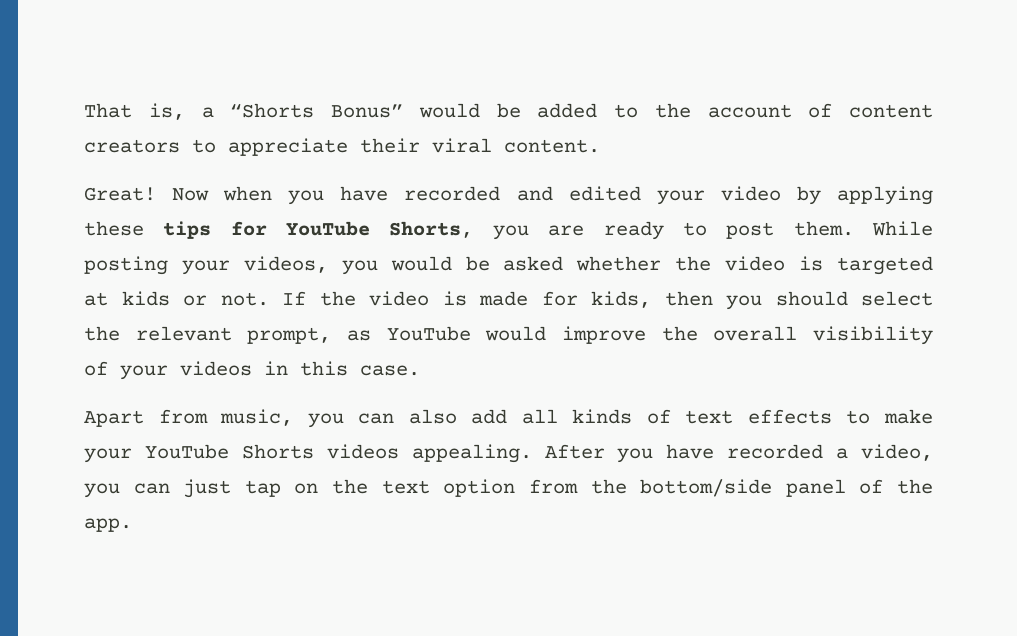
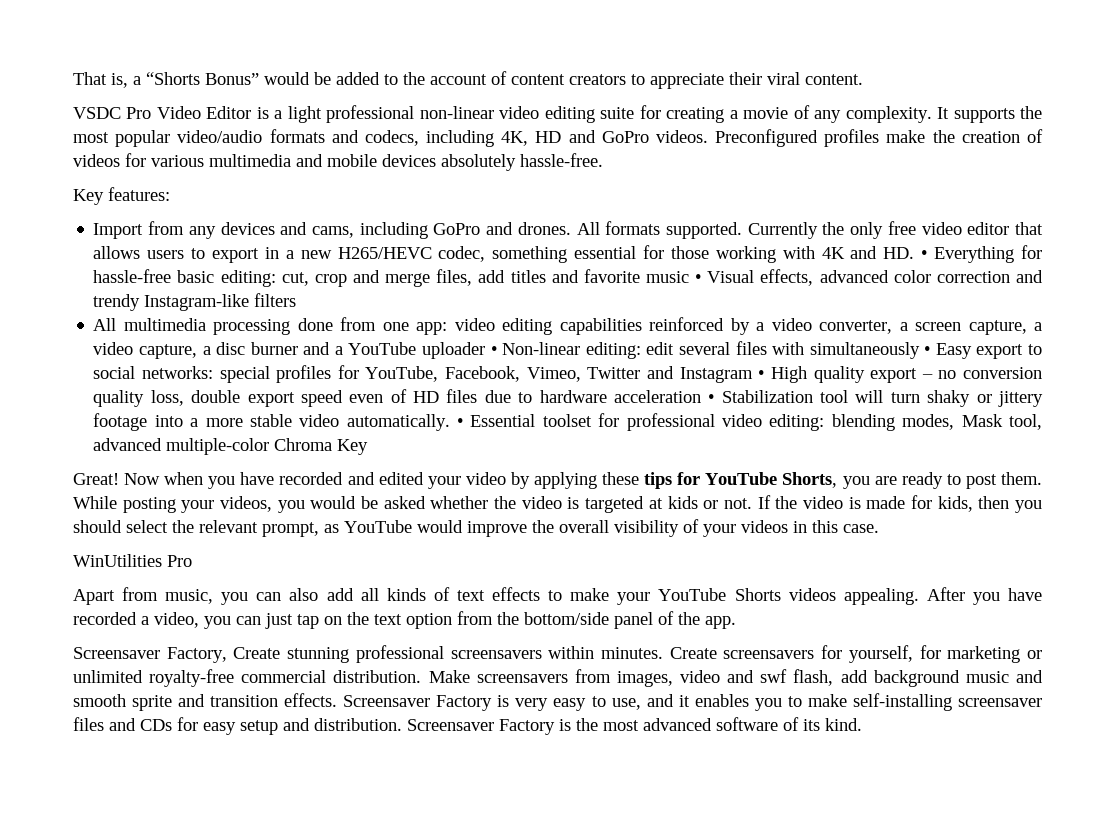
(600, 146) none -> [73,105,1042,123] [73,129,1043,147] [73,153,603,171] [73,187,170,205] [93,221,1043,239] [93,245,1043,263] [93,269,1044,287] [93,293,297,311] [93,317,1043,335] [93,341,1042,359] [93,365,1042,383] [93,389,1044,407] [93,413,1042,431] [93,438,369,455] // VSDC Pro Video Editor is a light professional non-linear video editing suite for creating a movie of any complexity. It supports the most popular video/audio formats and codecs, including 4K, HD and GoPro videos. Preconfigured profiles make the creation of videos for various multimedia and mobile devices absolutely hassle-free. // Key features: // Import from any devices and cams, including GoPro and drones. All formats supported. Сurrently the only free video editor that allows users to export in a new H265/HEVC codec, something essential for those working with 4K and HD. • Everything for hassle-free basic editing: cut, crop and merge files, add titles and favorite music • Visual effects, advanced color correction and trendy Instagram-like filters // All multimedia processing done from one app: video editing capabilities reinforced by a video converter, a screen capture, a video capture, a disc burner and a YouTube uploader • Non-linear editing: edit several files with simultaneously • Easy export to social networks: special profiles for YouTube, Facebook, Vimeo, Twitter and Instagram • High quality export – no conversion quality loss, double export speed even of HD files due to hardware acceleration • Stabilization tool will turn shaky or jittery footage into a more stable video automatically. • Essential toolset for professional video editing: blending modes, Mask tool, advanced multiple-color Chroma Key
(420, 370) none -> [73,554,192,567] // WinUtilities Pro
(132, 525) none -> [73,645,1042,663] [73,669,1043,687] [73,693,1043,711] [73,717,862,735] // Screensaver Factory, Create stunning professional screensavers within minutes. Create screensavers for yourself, for marketing or unlimited royalty-free commercial distribution. Make screensavers from images, video and swf flash, add background music and smooth sprite and transition effects. Screensaver Factory is very easy to use, and it enables you to make self-installing screensaver files and CDs for easy setup and distribution. Screensaver Factory is the most advanced software of its kind.

